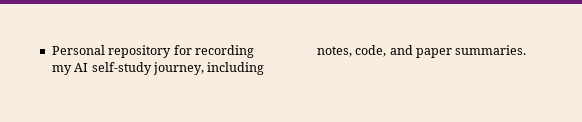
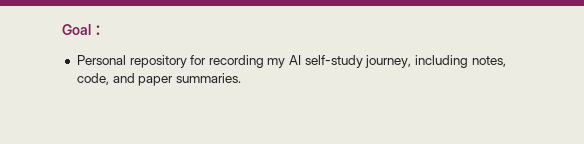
(51, 50) none -> [62,24,105,35] Goal： //

